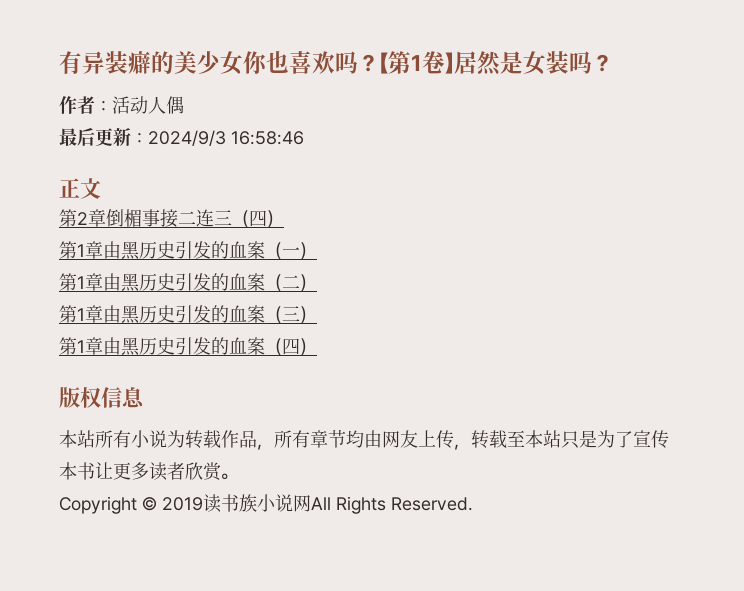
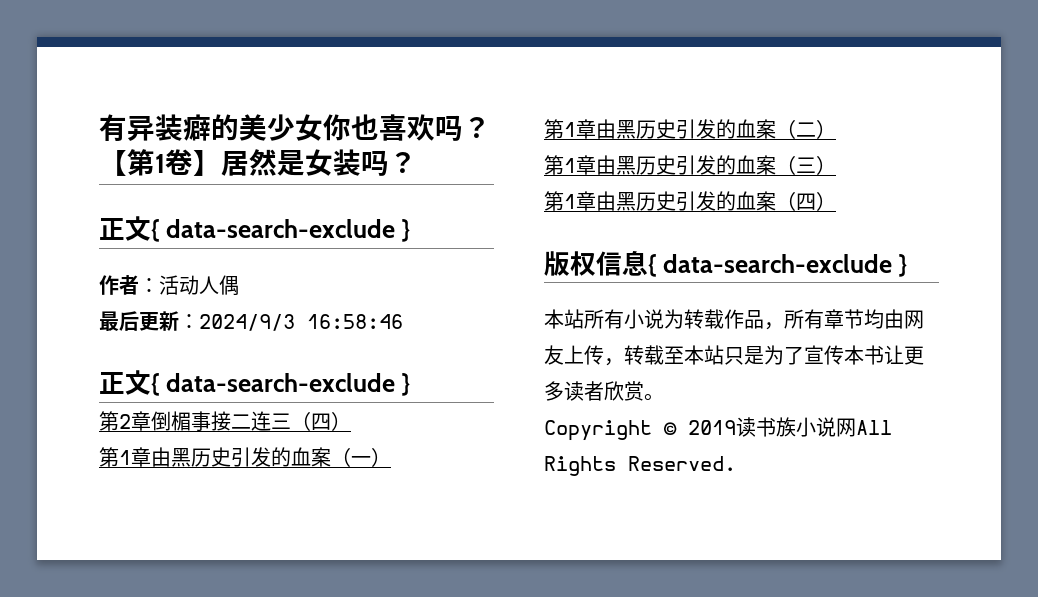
(613, 63) none -> [99,216,410,242] // 正文{ data-search-exclude }
(101, 188) none -> [151,373,410,396] { data-search-exclude }
(145, 397) none -> [648,254,907,277] { data-search-exclude }

